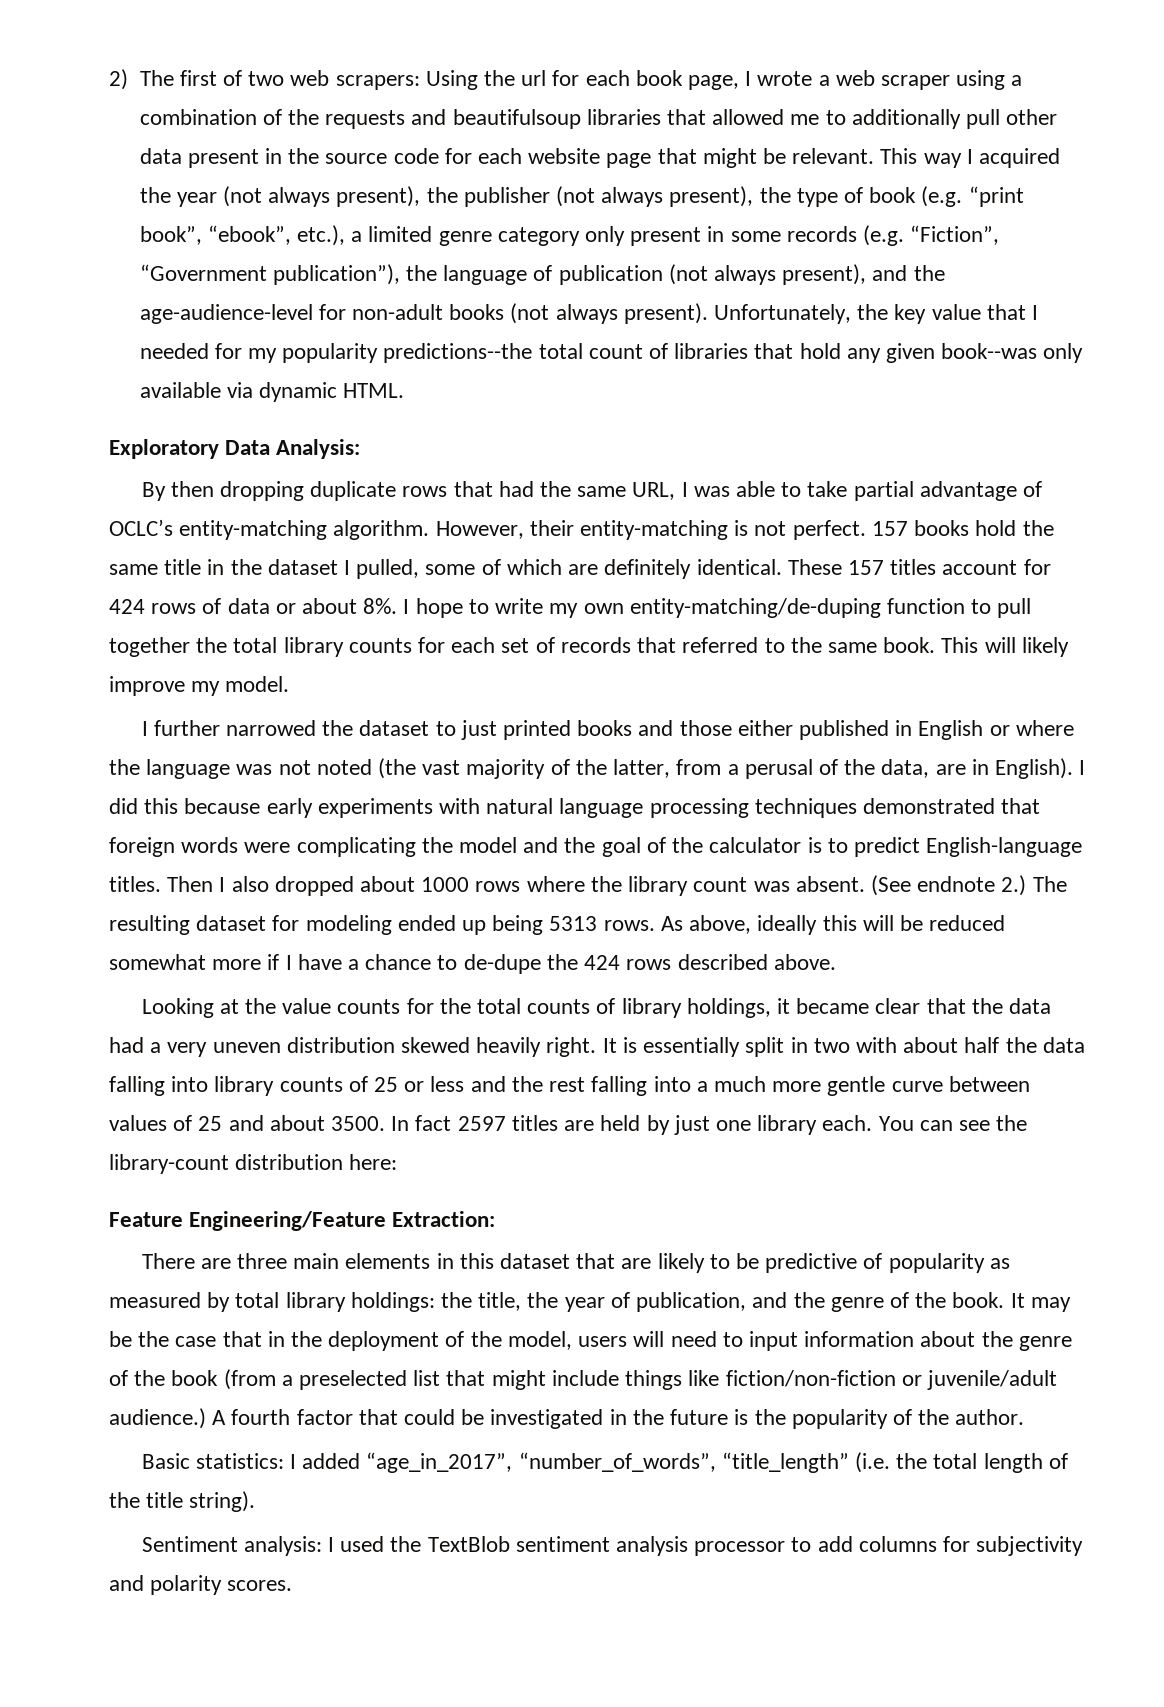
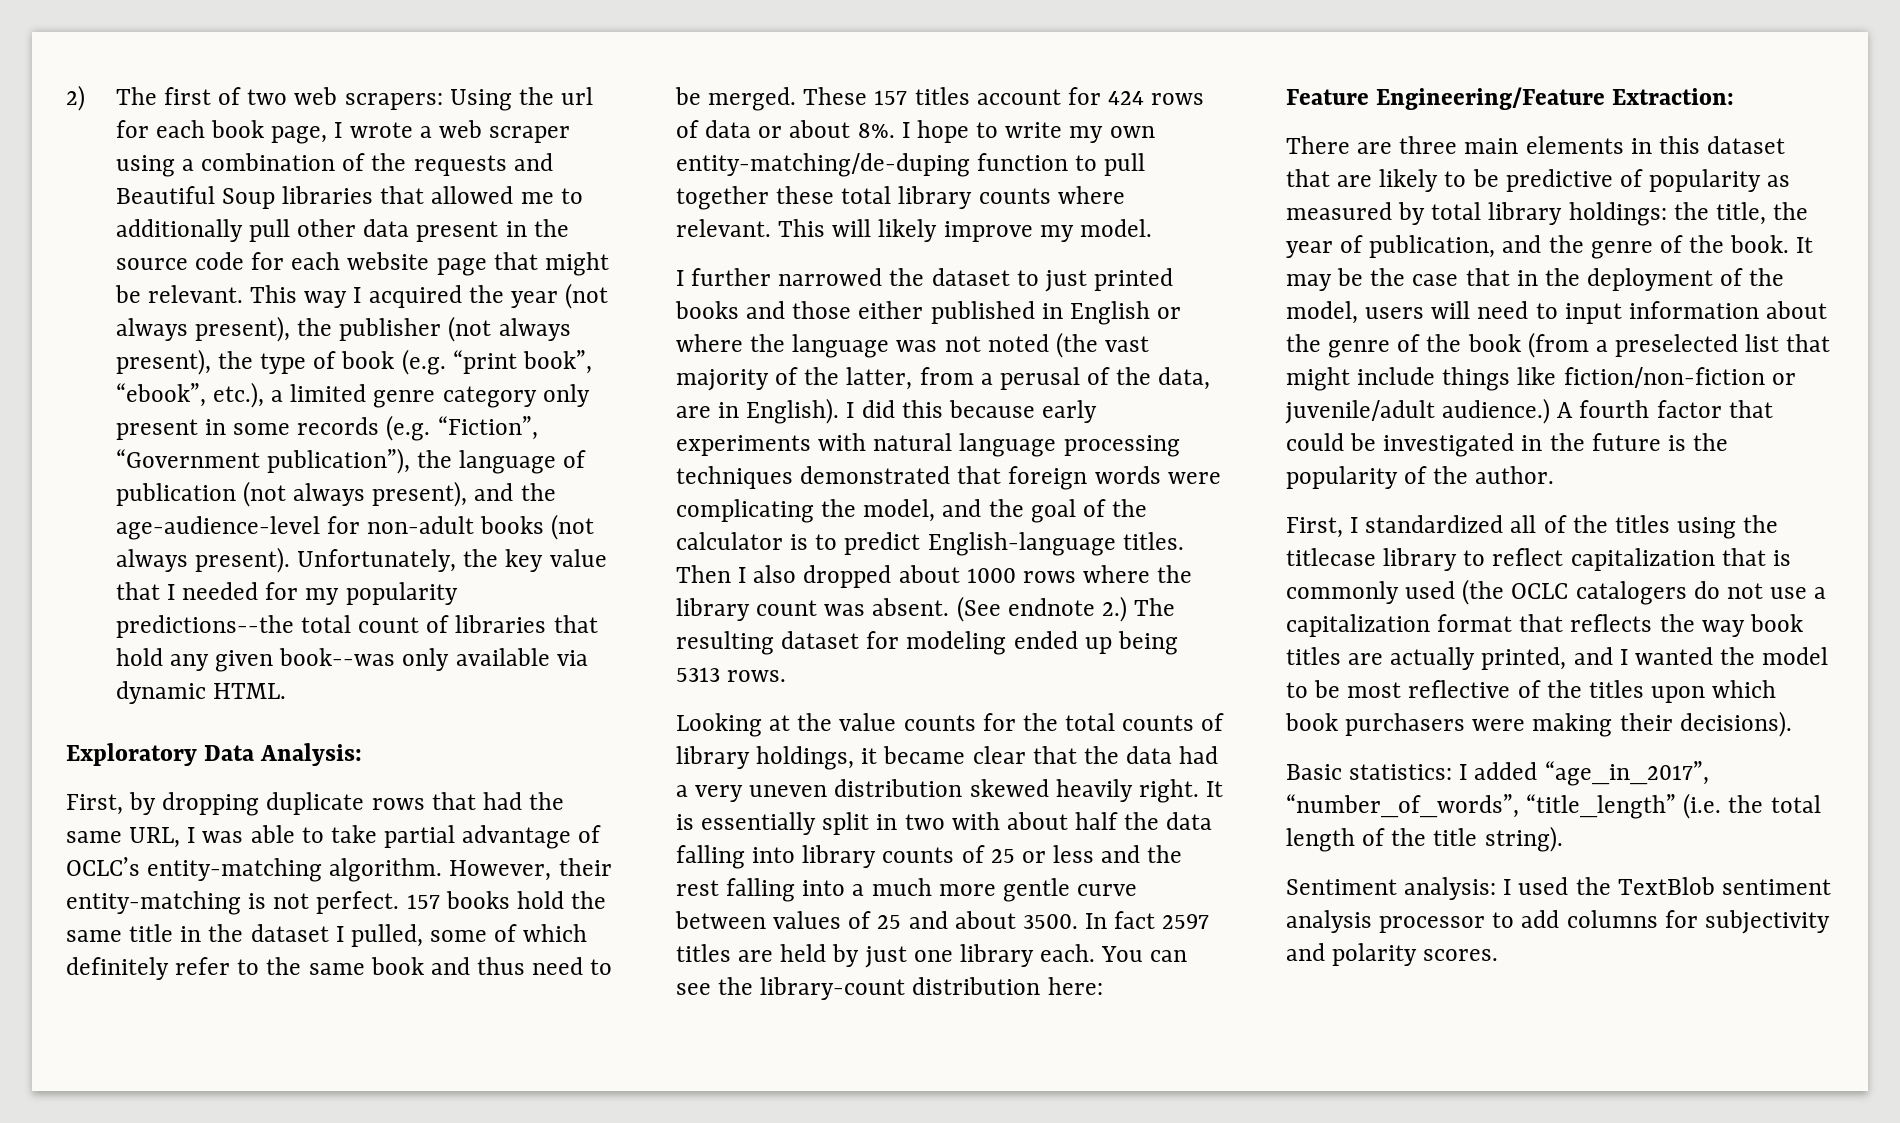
[452,109,581,129] beautifulsoup -> [115,186,276,209] Beautiful Soup
[141,481,214,501] By then -> [66,792,157,815] First, by
[568,559,782,579] are definitely identical. -> [66,957,613,980] [675,87,797,111] definitely refer to the same book and thus need to be merged.
[196,637,228,653] the -> [776,186,835,204] these
[418,637,936,653] for each set of records that referred to the same book. -> [1057,186,1125,204] [676,219,771,237] where relevant.
[459,837,518,853] model -> [863,499,936,522] model,
[660,915,1006,935] [109,954,836,974] As above, ideally this will be reduced somewhat more if I have a chance to de-dupe the 424 rows described above. -> (787, 676) none
(1025, 1417) none -> [1286,515,1779,539] [1286,548,1791,571] [1286,579,1827,605] [1286,614,1803,637] [1286,647,1829,670] [1286,680,1777,703] [1285,711,1792,737] // First, I standardized all of the titles using the titlecase library to reflect capitalization that is commonly used (the OCLC catalogers do not use a capitalization format that reflects the way book titles are actually printed, and I wanted the model to be most reflective of the titles upon which book purchasers were making their decisions).

